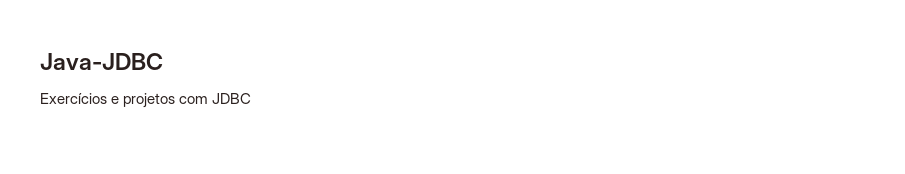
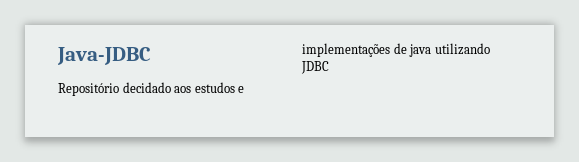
[40,93,209,108] Exercícios e projetos com -> [58,82,245,96] [302,43,490,57] Repositório decidado aos estudos e implementações de java utilizando

